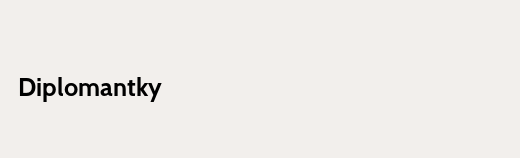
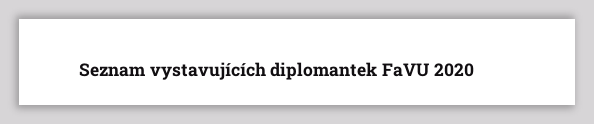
[18,77,162,102] Diplomantky -> [79,62,474,80] Seznam vystavujících diplomantek FaVU 2020

